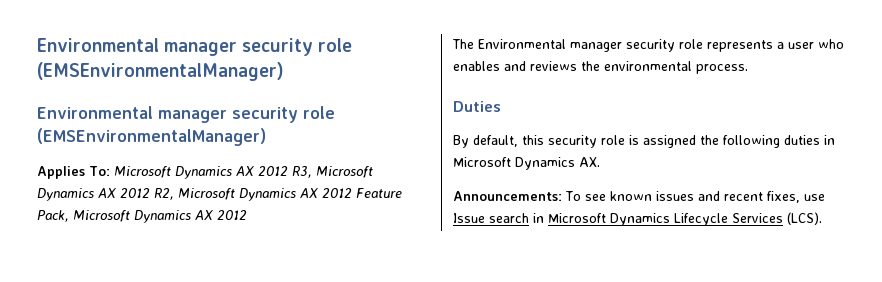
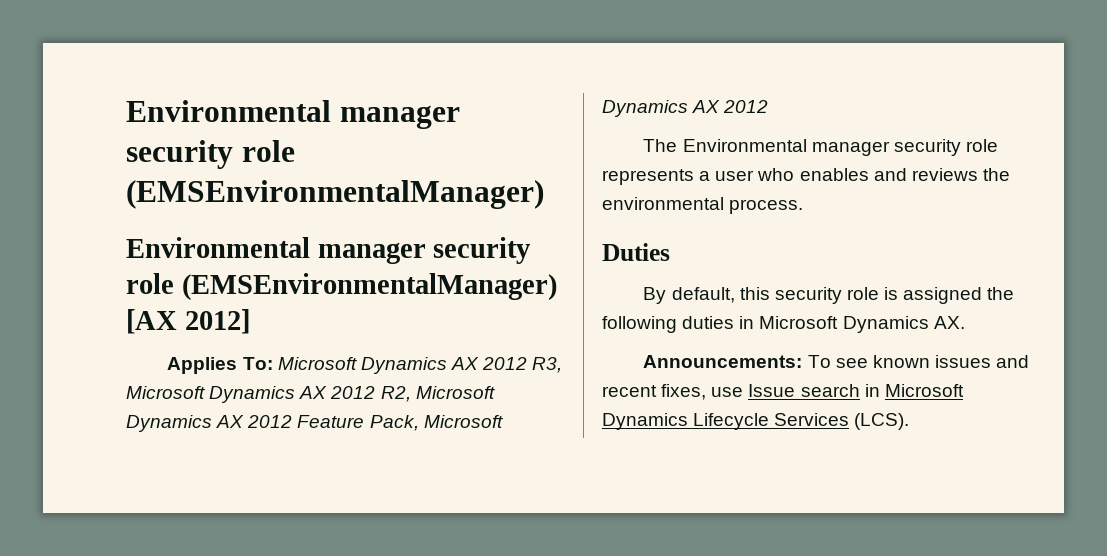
(266, 137) none -> [126,309,250,334] [AX 2012]

